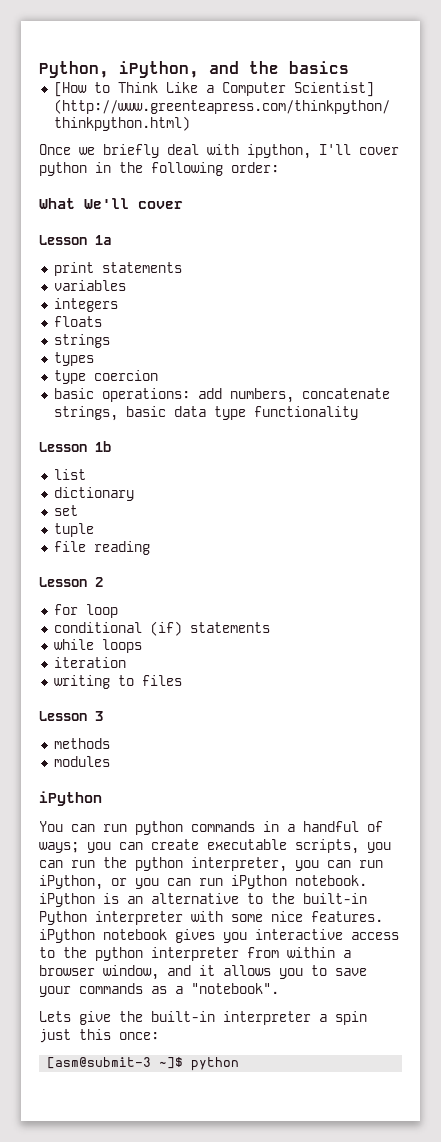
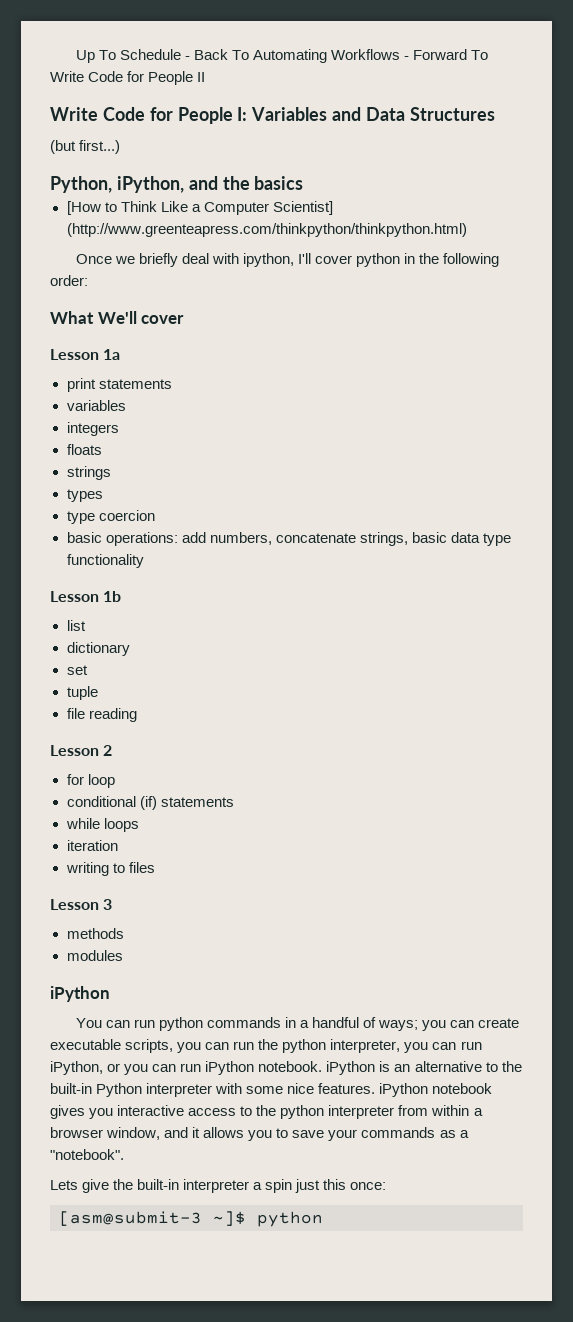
(39, 69) none -> [75,49,489,63] [50,71,206,85] [50,107,495,124] [50,140,121,154] Up To Schedule - Back To Automating Workflows - Forward To Write Code for People II // Write Code for People I: Variables and Data Structures // (but first...) //

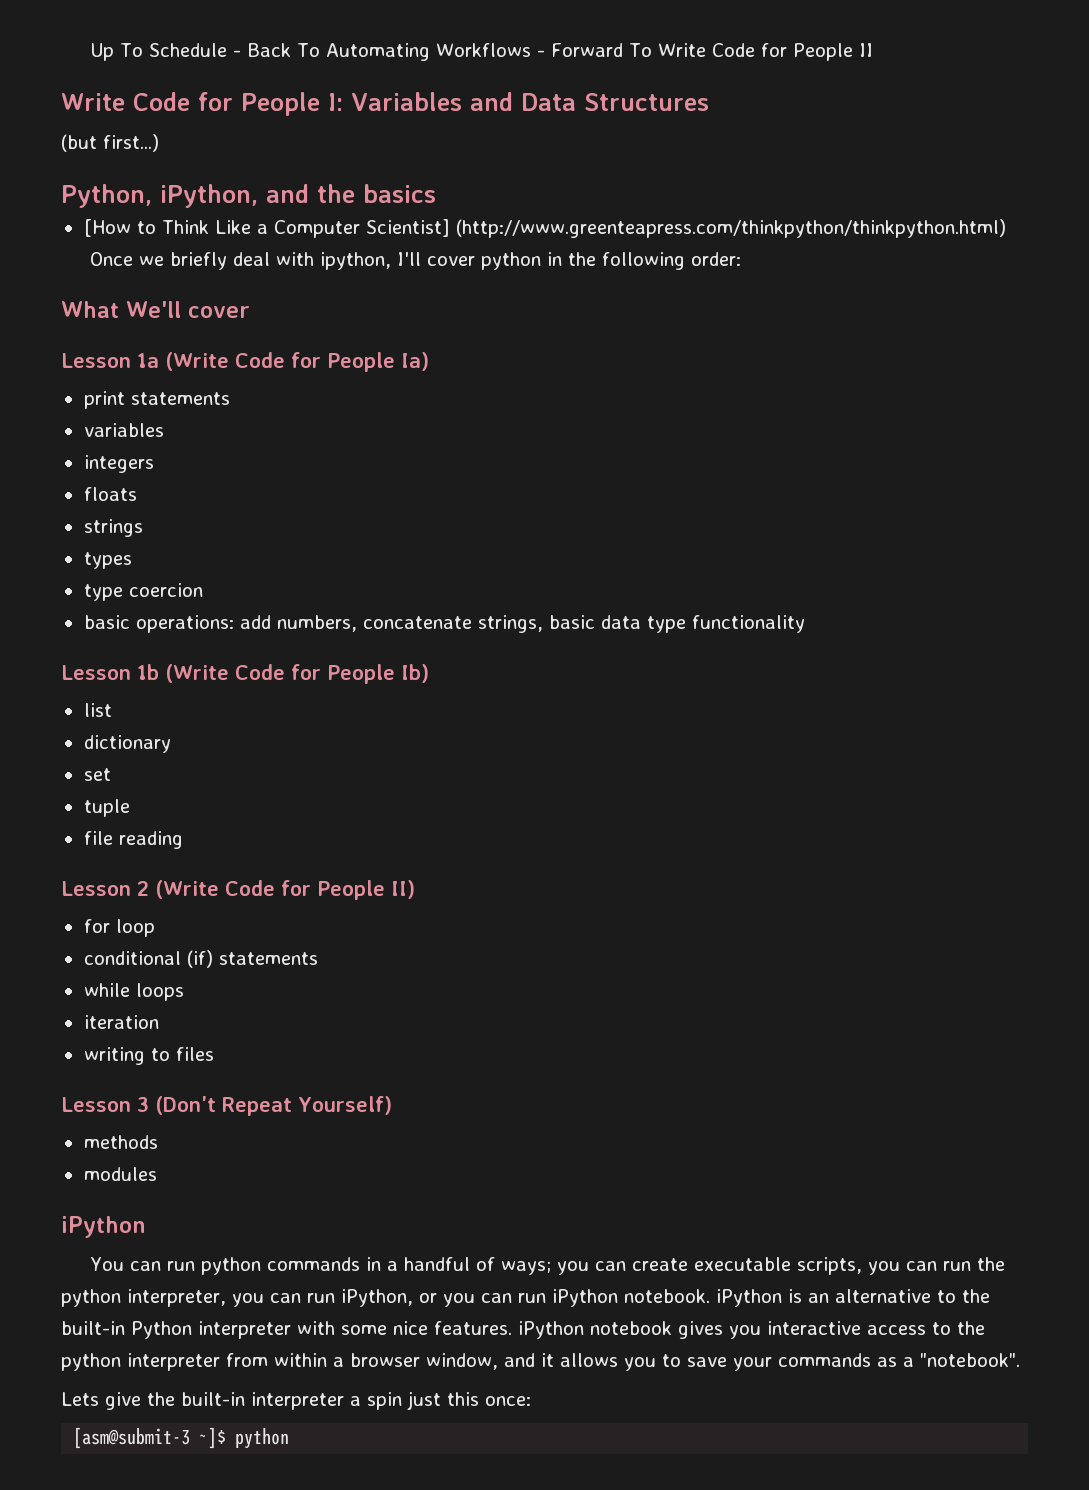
(121, 354) none -> [165,352,429,372] (Write Code for People Ia)
(122, 596) none -> [165,664,429,684] (Write Code for People Ib)
(113, 750) none -> [155,880,415,900] (Write Code for People II)
(113, 904) none -> [155,1096,392,1116] (Don't Repeat Yourself)

